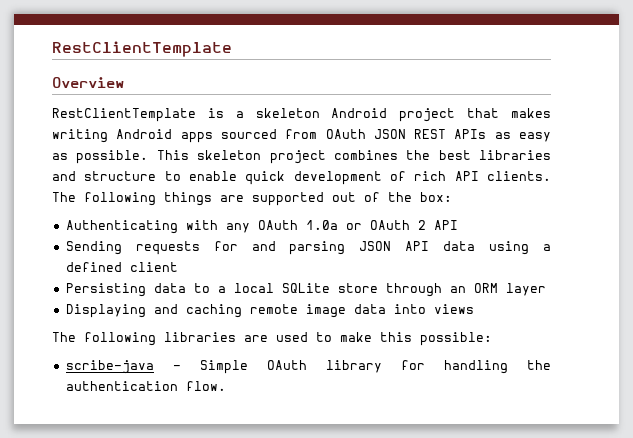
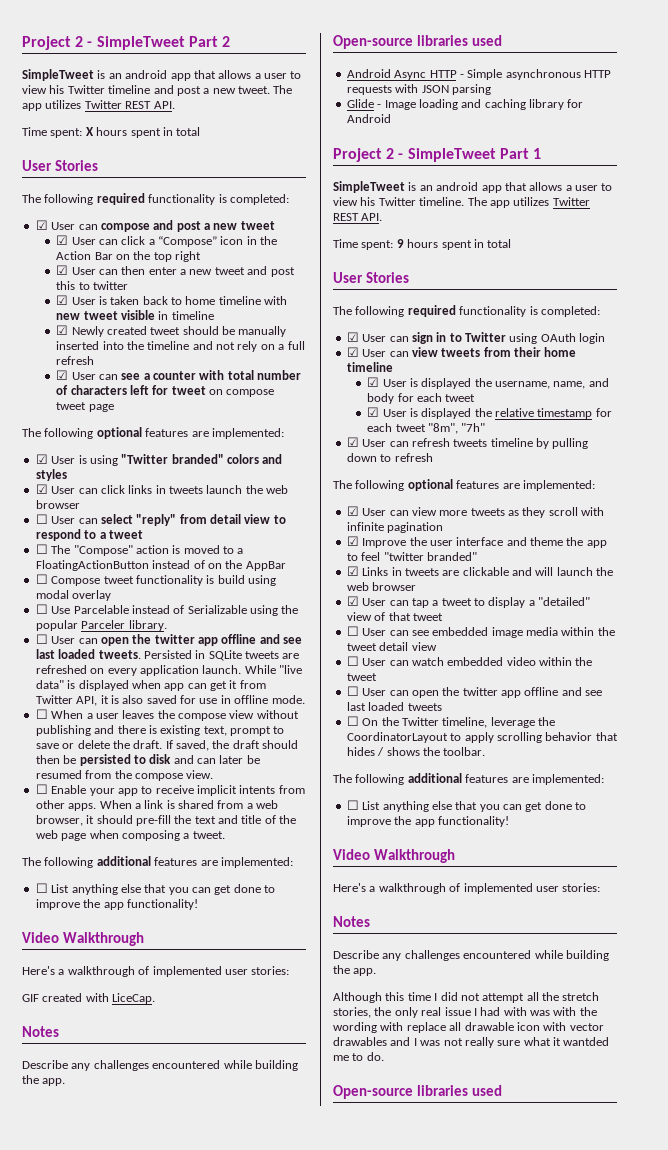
[52,41,232,57] [52,77,124,88] [52,108,551,122] [52,129,552,143] [52,150,551,164] [52,171,551,185] [52,192,452,206] [65,220,458,234] [65,241,551,255] [65,262,178,272] [65,283,546,297] [65,304,474,318] [52,332,492,346] [65,360,551,374] [65,381,226,391] RestClientTemplate // Overview // RestClientTemplate is a skeleton Android project that makes writing Android apps sourced from OAuth JSON REST APIs as easy as possible. This skeleton project combines the best libraries and structure to enable quick development of rich API clients. The following things are supported out of the box: // Authenticating with any OAuth 1.0a or OAuth 2 API // Sending requests for and parsing JSON API data using a defined client // Persisting data to a local SQLite store through an ORM layer // Displaying and caching remote image data into views // The following libraries are used to make this possible: // scribe-java - Simple OAuth library for handling the authentication flow. -> [22,36,230,50] [22,69,302,81] [22,85,293,96] [22,100,175,111] [22,127,201,138] [22,160,98,171] [22,193,289,205] [35,220,275,232] [56,235,278,247] [56,251,201,262] [56,265,295,277] [56,281,128,290] [56,295,288,305] [56,310,214,320] [56,325,287,337] [56,341,305,352] [56,356,95,365] [56,370,302,380] [56,385,275,397] [56,402,114,412] [22,427,284,439] [35,454,283,466] [35,469,67,481] [35,484,289,494] [35,500,80,509] [35,514,286,526] [35,529,143,541] [35,544,244,556] [35,560,286,571] [35,574,276,586] [35,590,112,601] [35,604,299,616] [35,620,167,631] [35,634,303,646] [35,649,300,661] [35,665,302,676] [35,680,266,691] [35,695,305,706] [35,709,299,721] [35,725,285,736] [35,740,299,751] [35,754,260,766] [35,770,214,781] [35,784,305,796] [35,800,279,811] [35,815,297,826] [35,830,225,841] [22,856,293,868] [35,883,276,895] [35,899,198,910] [22,932,144,946] [22,966,290,977] [22,993,156,1004] [22,1026,59,1037] [22,1060,298,1071] [22,1075,66,1086] [333,35,502,49] [346,69,611,80] [346,84,491,95] [346,99,584,110] [346,114,391,123] [333,148,541,162] [333,181,613,193] [333,197,590,208] [333,213,383,221] [333,239,512,250] [333,272,409,283] [333,305,600,317] [346,332,606,344] [346,347,577,357] [346,362,393,372] [367,377,609,389] [367,393,476,404] [367,407,612,419] [367,423,486,434] [346,437,589,449] [346,453,433,462] [333,479,595,491] [346,506,605,518] [346,522,444,533] [346,536,607,548] [346,552,477,561] [346,566,614,576] [346,582,417,591] [346,596,591,608] [346,612,443,621] [346,626,615,638] [346,642,437,651] [346,656,593,666] [346,673,377,681] [346,686,603,698] [346,702,442,711] [346,716,555,728] [346,732,618,743] [346,747,486,756] [333,773,604,785] [346,800,587,812] [346,816,509,827] [333,849,455,863] [333,883,601,894] [333,916,370,927] [333,950,609,961] [333,965,377,976] [333,992,600,1003] [333,1007,597,1018] [333,1022,604,1033] [333,1037,610,1048] [333,1052,384,1061] [333,1085,502,1099] Project 2 - SimpleTweet Part 2 // SimpleTweet is an android app that allows a user to view his Twitter timeline and post a new tweet. The app utilizes Twitter REST API. // Time spent: X hours spent in total // User Stories // The following required functionality is completed: // ☑ User can compose and post a new tweet // ☑ User can click a “Compose” icon in the Action Bar on the top right // ☑ User can then enter a new tweet and post this to twitter // ☑ User is taken back to home timeline with new tweet visible in timeline // ☑ Newly created tweet should be manually inserted into the timeline and not rely on a full refresh // ☑ User can see a counter with total number of characters left for tweet on compose tweet page // The following optional features are implemented: // ☑ User is using "Twitter branded" colors and styles // ☑ User can click links in tweets launch the web browser // ☐ User can select "reply" from detail view to respond to a tweet // ☐ The "Compose" action is moved to a FloatingActionButton instead of on the AppBar // ☐ Compose tweet functionality is build using modal overlay // ☐ Use Parcelable instead of Serializable using the popular Parceler library. // ☐ User can open the twitter app offline and see last loaded tweets. Persisted in SQLite tweets are refreshed on every application launch. While "live data" is displayed when app can get it from Twitter API, it is also saved for use in offline mode. // ☐ When a user leaves the compose view without publishing and there is existing text, prompt to save or delete the draft. If saved, the draft should then be persisted to disk and can later be resumed from the compose view. // ☐ Enable your app to receive implicit intents from other apps. When a link is shared from a web browser, it should pre-fill the text and title of the web page when composing a tweet. // The following additional features are implemented: // ☐ List anything else that you can get done to improve the app functionality! // Video Walkthrough // Here's a walkthrough of implemented user stories: // GIF created with LiceCap. // Notes // Describe any challenges encountered while building the app. // Open-source libraries used // Android Async HTTP - Simple asynchronous HTTP requests with JSON parsing // Glide - Image loading and caching library for Android // Project 2 - SimpleTweet Part 1 // SimpleTweet is an android app that allows a user to view his Twitter timeline. The app utilizes Twitter REST API. // Time spent: 9 hours spent in total // User Stories // The following required functionality is completed: // ☑ User can sign in to Twitter using OAuth login // ☑ User can view tweets from their home timeline // ☑ User is displayed the username, name, and body for each tweet // ☑ User is displayed the relative timestamp for each tweet "8m", "7h" // ☑ User can refresh tweets timeline by pulling down to refresh // The following optional features are implemented: // ☑ User can view more tweets as they scroll with infinite pagination // ☑ Improve the user interface and theme the app to feel "twitter branded" // ☑ Links in tweets are clickable and will launch the web browser // ☑ User can tap a tweet to display a "detailed" view of that tweet // ☐ User can see embedded image media within the tweet detail view // ☐ User can watch embedded video within the tweet // ☐ User can open the twitter app offline and see last loaded tweets // ☐ On the Twitter timeline, leverage the CoordinatorLayout to apply scrolling behavior that hides / shows the toolbar. // The following additional features are implemented: // ☐ List anything else that you can get done to improve the app functionality! // Video Walkthrough // Here's a walkthrough of implemented user stories: // Notes // Describe any challenges encountered while building the app. // Although this time I did not attempt all the stretch stories, the only real issue I had with was with the wording with replace all drawable icon with vector drawables and I was not really sure what it wantded me to do. // Open-source libraries used

